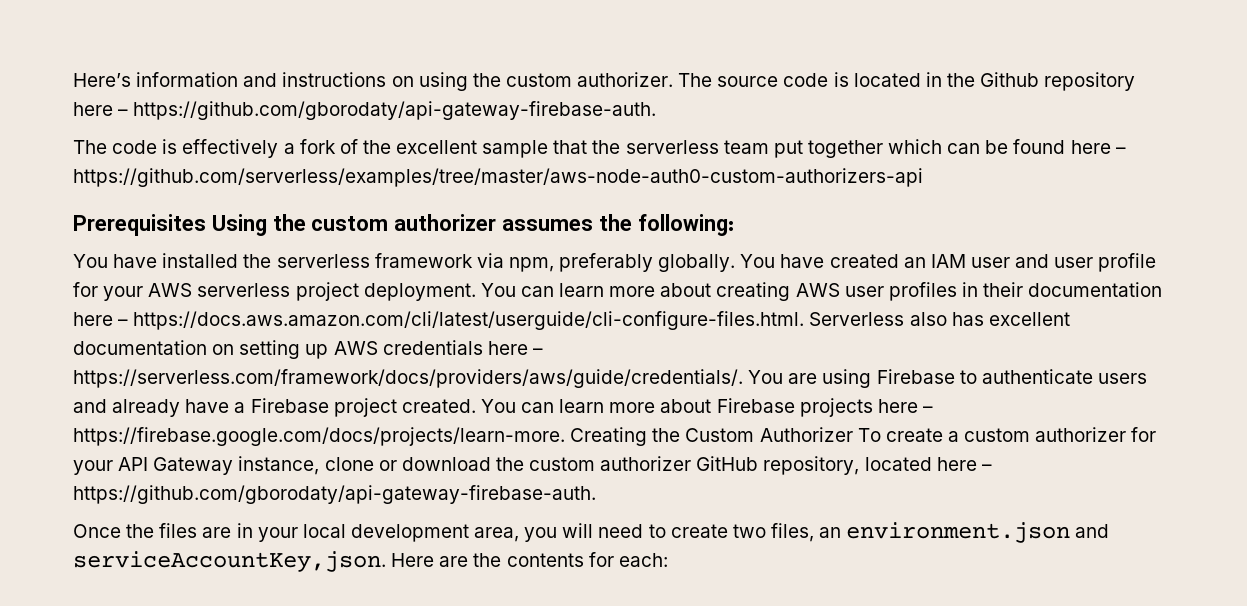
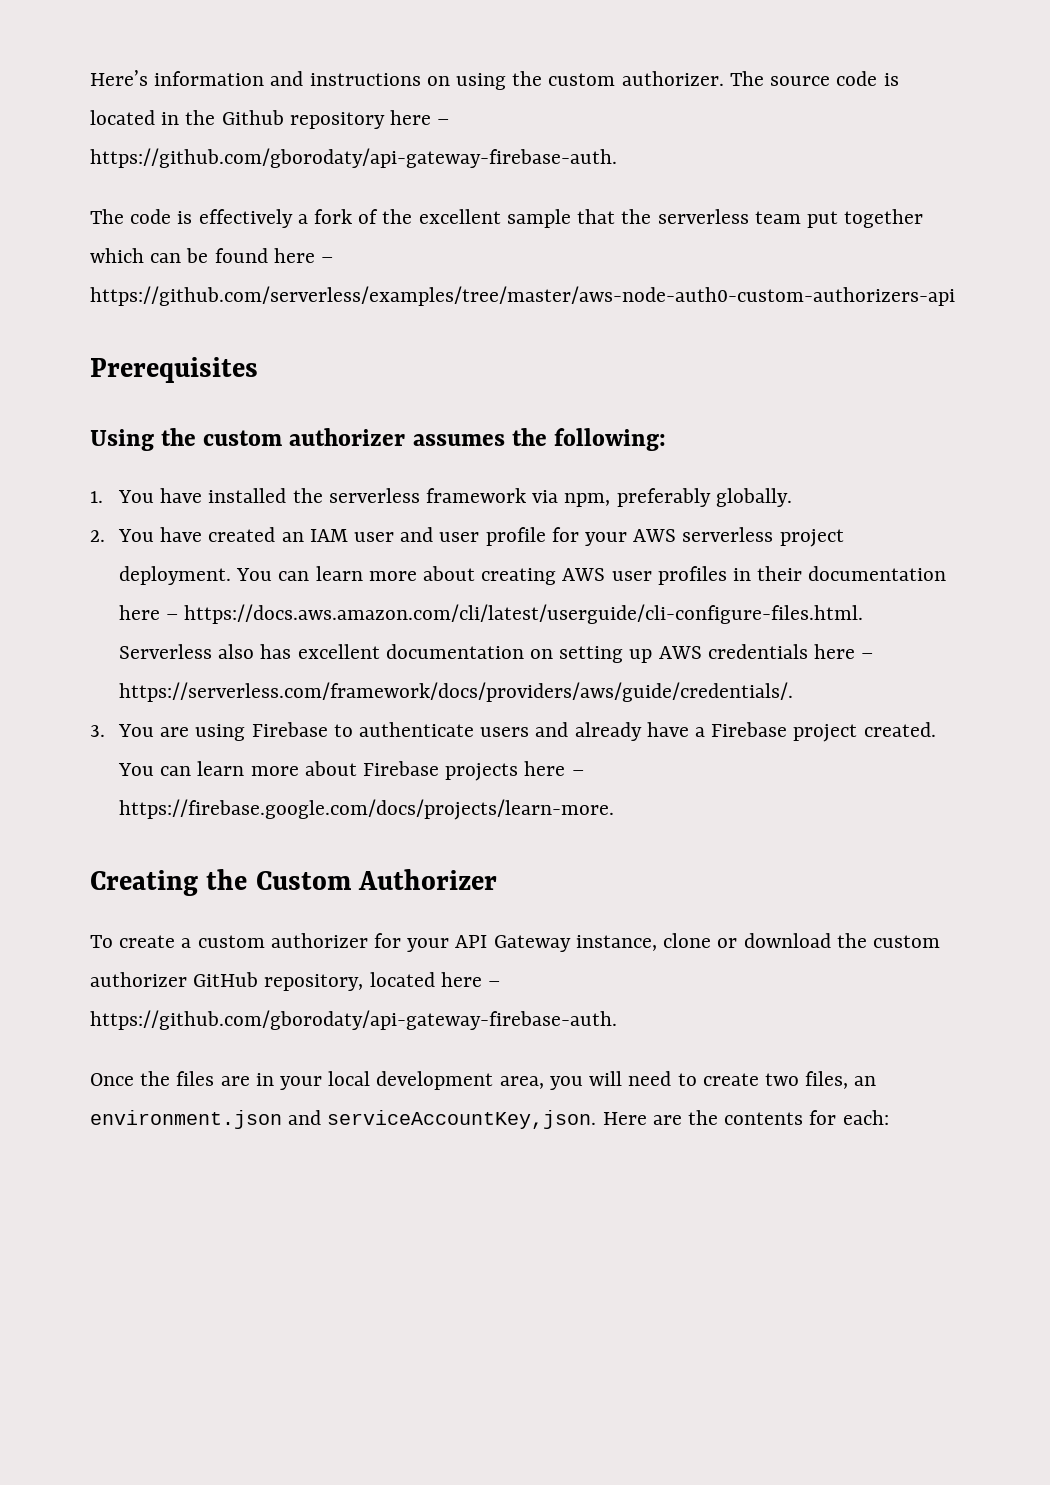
(206, 225) none -> (258, 370) //
(734, 225) none -> [90,491,103,503] 1.
(736, 263) none -> [90,530,105,542] // 2.
(743, 378) none -> [90,725,105,737] // 3.
(565, 436) none -> (614, 809) //
(853, 434) none -> (498, 879) //

